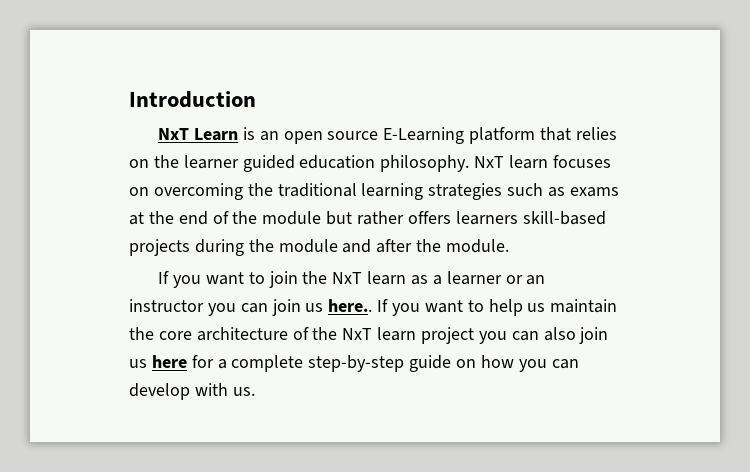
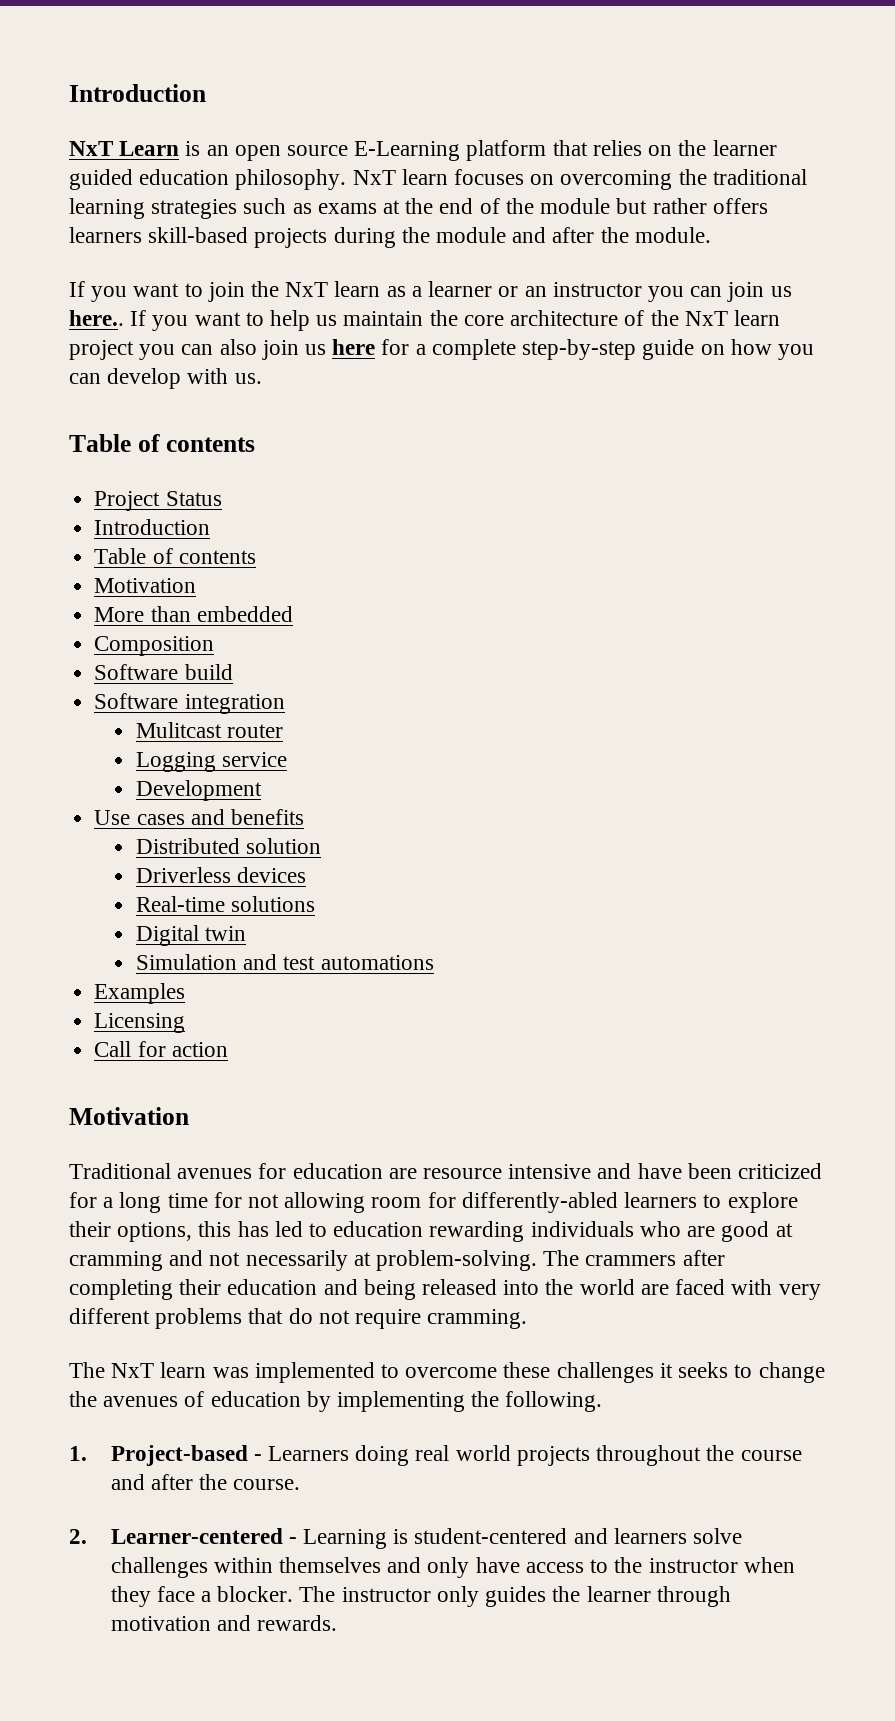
(255, 391) none -> [69,434,255,452] [94,491,222,511] [94,519,211,535] [94,548,256,564] [94,578,197,593] [94,606,293,622] [94,636,215,656] [94,664,233,680] [94,693,285,714] [135,722,284,738] [135,752,288,772] [135,780,262,801] [94,809,304,825] [135,838,322,854] [135,867,307,883] [135,896,316,912] [135,925,247,946] [135,954,434,970] [94,983,186,1004] [94,1013,186,1033] [94,1041,228,1057] [69,1107,189,1125] [69,1163,823,1179] [69,1192,798,1213] [69,1221,793,1242] [69,1250,725,1271] [69,1279,821,1300] [69,1308,528,1329] [69,1362,825,1383] [69,1391,603,1412] [69,1445,802,1466] [110,1474,301,1490] [69,1528,743,1549] [110,1557,795,1578] [110,1586,731,1607] [110,1615,338,1631] // Table of contents // Project Status // Introduction // Table of contents // Motivation // More than embedded // Composition // Software build // Software integration // Mulitcast router // Logging service // Development // Use cases and benefits // Distributed solution // Driverless devices // Real-time solutions // Digital twin // Simulation and test automations // Examples // Licensing // Call for action // Motivation // Traditional avenues for education are resource intensive and have been criticized for a long time for not allowing room for differently-abled learners to explore their options, this has led to education rewarding individuals who are good at cramming and not necessarily at problem-solving. The crammers after completing their education and being released into the world are faced with very different problems that do not require cramming. // The NxT learn was implemented to overcome these challenges it seeks to change the avenues of education by implementing the following. // 1. Project-based - Learners doing real world projects throughout the course and after the course. // 2. Learner-centered - Learning is student-centered and learners solve challenges within themselves and only have access to the instructor when they face a blocker. The instructor only guides the learner through motivation and rewards.

